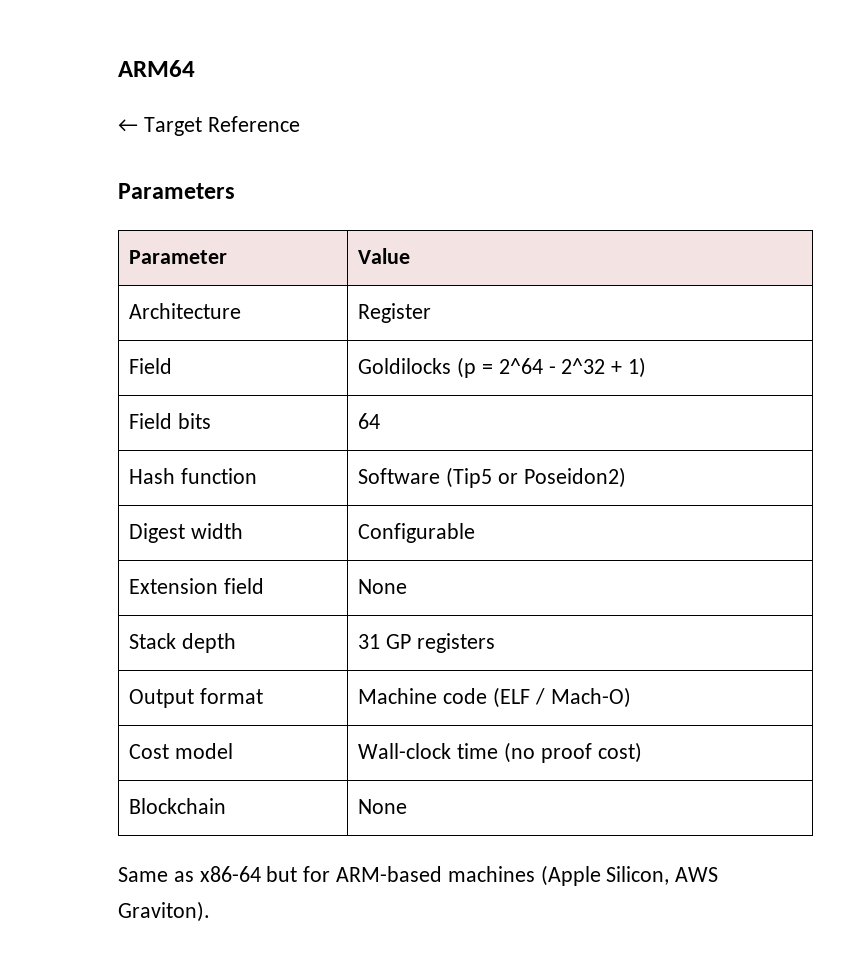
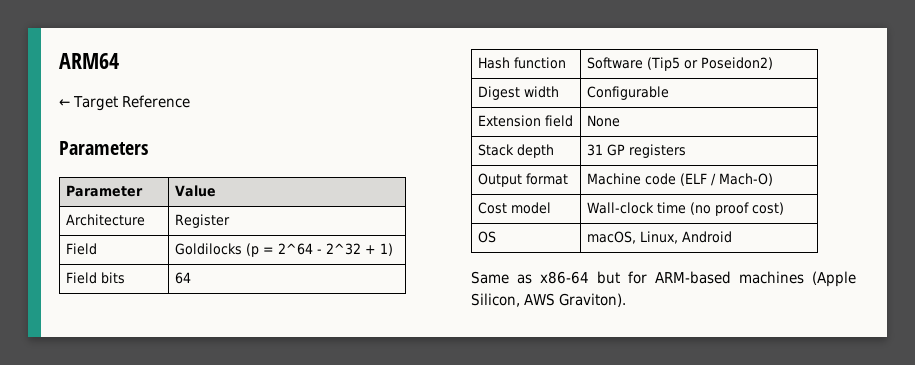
[129,798,227,814] [358,799,408,814] Blockchain | None -> [477,231,496,243] [586,231,732,244] OS | macOS, Linux, Android

